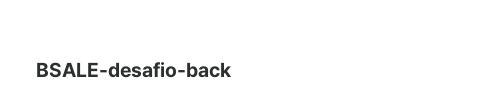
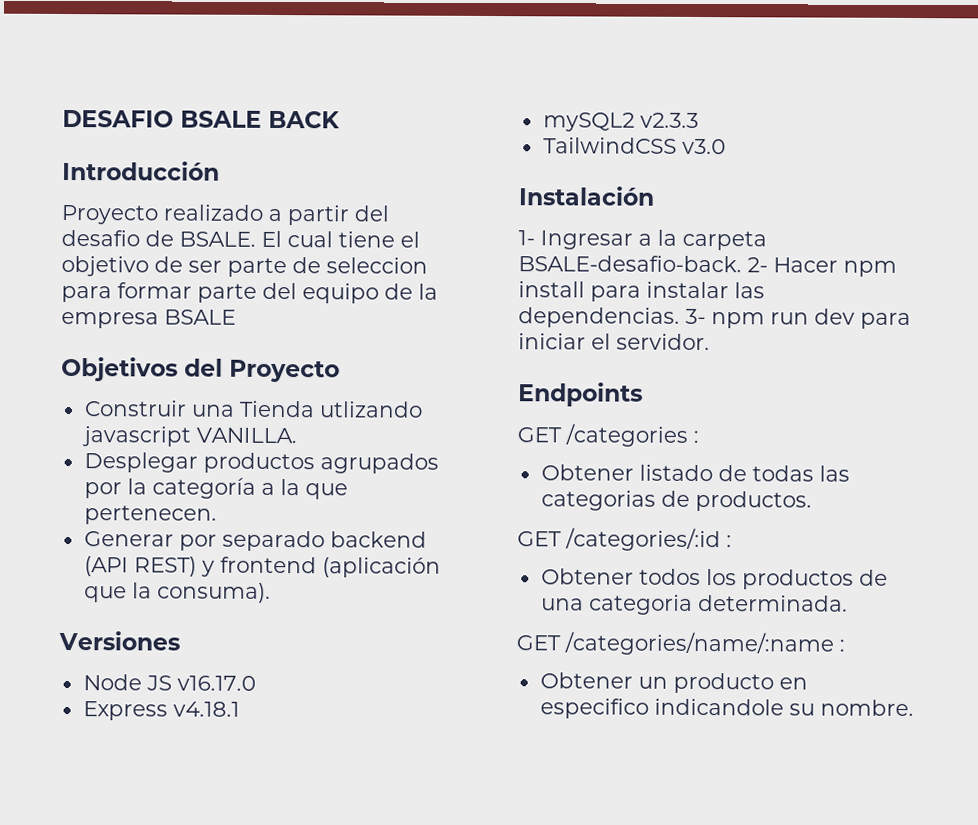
[36,62,232,78] BSALE-desafio-back -> [62,109,340,129] [62,160,220,181] [61,204,389,226] [61,229,420,248] [61,255,428,278] [61,282,438,304] [61,309,236,329] [61,356,340,383] [83,400,423,418] [81,426,297,447] [83,452,439,474] [83,477,348,500] [83,505,217,525] [83,530,427,552] [83,556,441,578] [83,582,271,603] [58,630,180,651] [82,674,256,691] [82,701,240,721] [542,112,699,132] [542,137,726,155] [518,186,655,206] [518,229,767,251] [518,255,897,277] [518,281,765,302] [518,307,911,329] [518,333,710,351] [518,382,643,407] [517,423,699,447] [540,464,850,482] [540,490,812,512] [517,527,732,552] [540,568,888,590] [540,594,848,615] [516,631,845,656] [539,672,808,694] [539,698,914,719] DESAFIO BSALE BACK // Introducción // Proyecto realizado a partir del desafio de BSALE. El cual tiene el objetivo de ser parte de seleccion para formar parte del equipo de la empresa BSALE // Objetivos del Proyecto // Construir una Tienda utlizando javascript VANILLA. // Desplegar productos agrupados por la categoría a la que pertenecen. // Generar por separado backend (API REST) y frontend (aplicación que la consuma). // Versiones // Node JS v16.17.0 // Express v4.18.1 // mySQL2 v2.3.3 // TailwindCSS v3.0 // Instalación // 1- Ingresar a la carpeta BSALE-desafio-back. 2- Hacer npm install para instalar las dependencias. 3- npm run dev para iniciar el servidor. // Endpoints // GET /categories : // Obtener listado de todas las categorias de productos. // GET /categories/:id : // Obtener todos los productos de una categoria determinada. // GET /categories/name/:name : // Obtener un producto en especifico indicandole su nombre.

